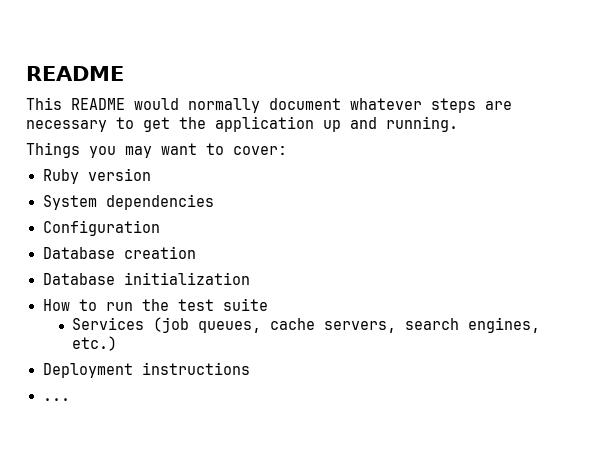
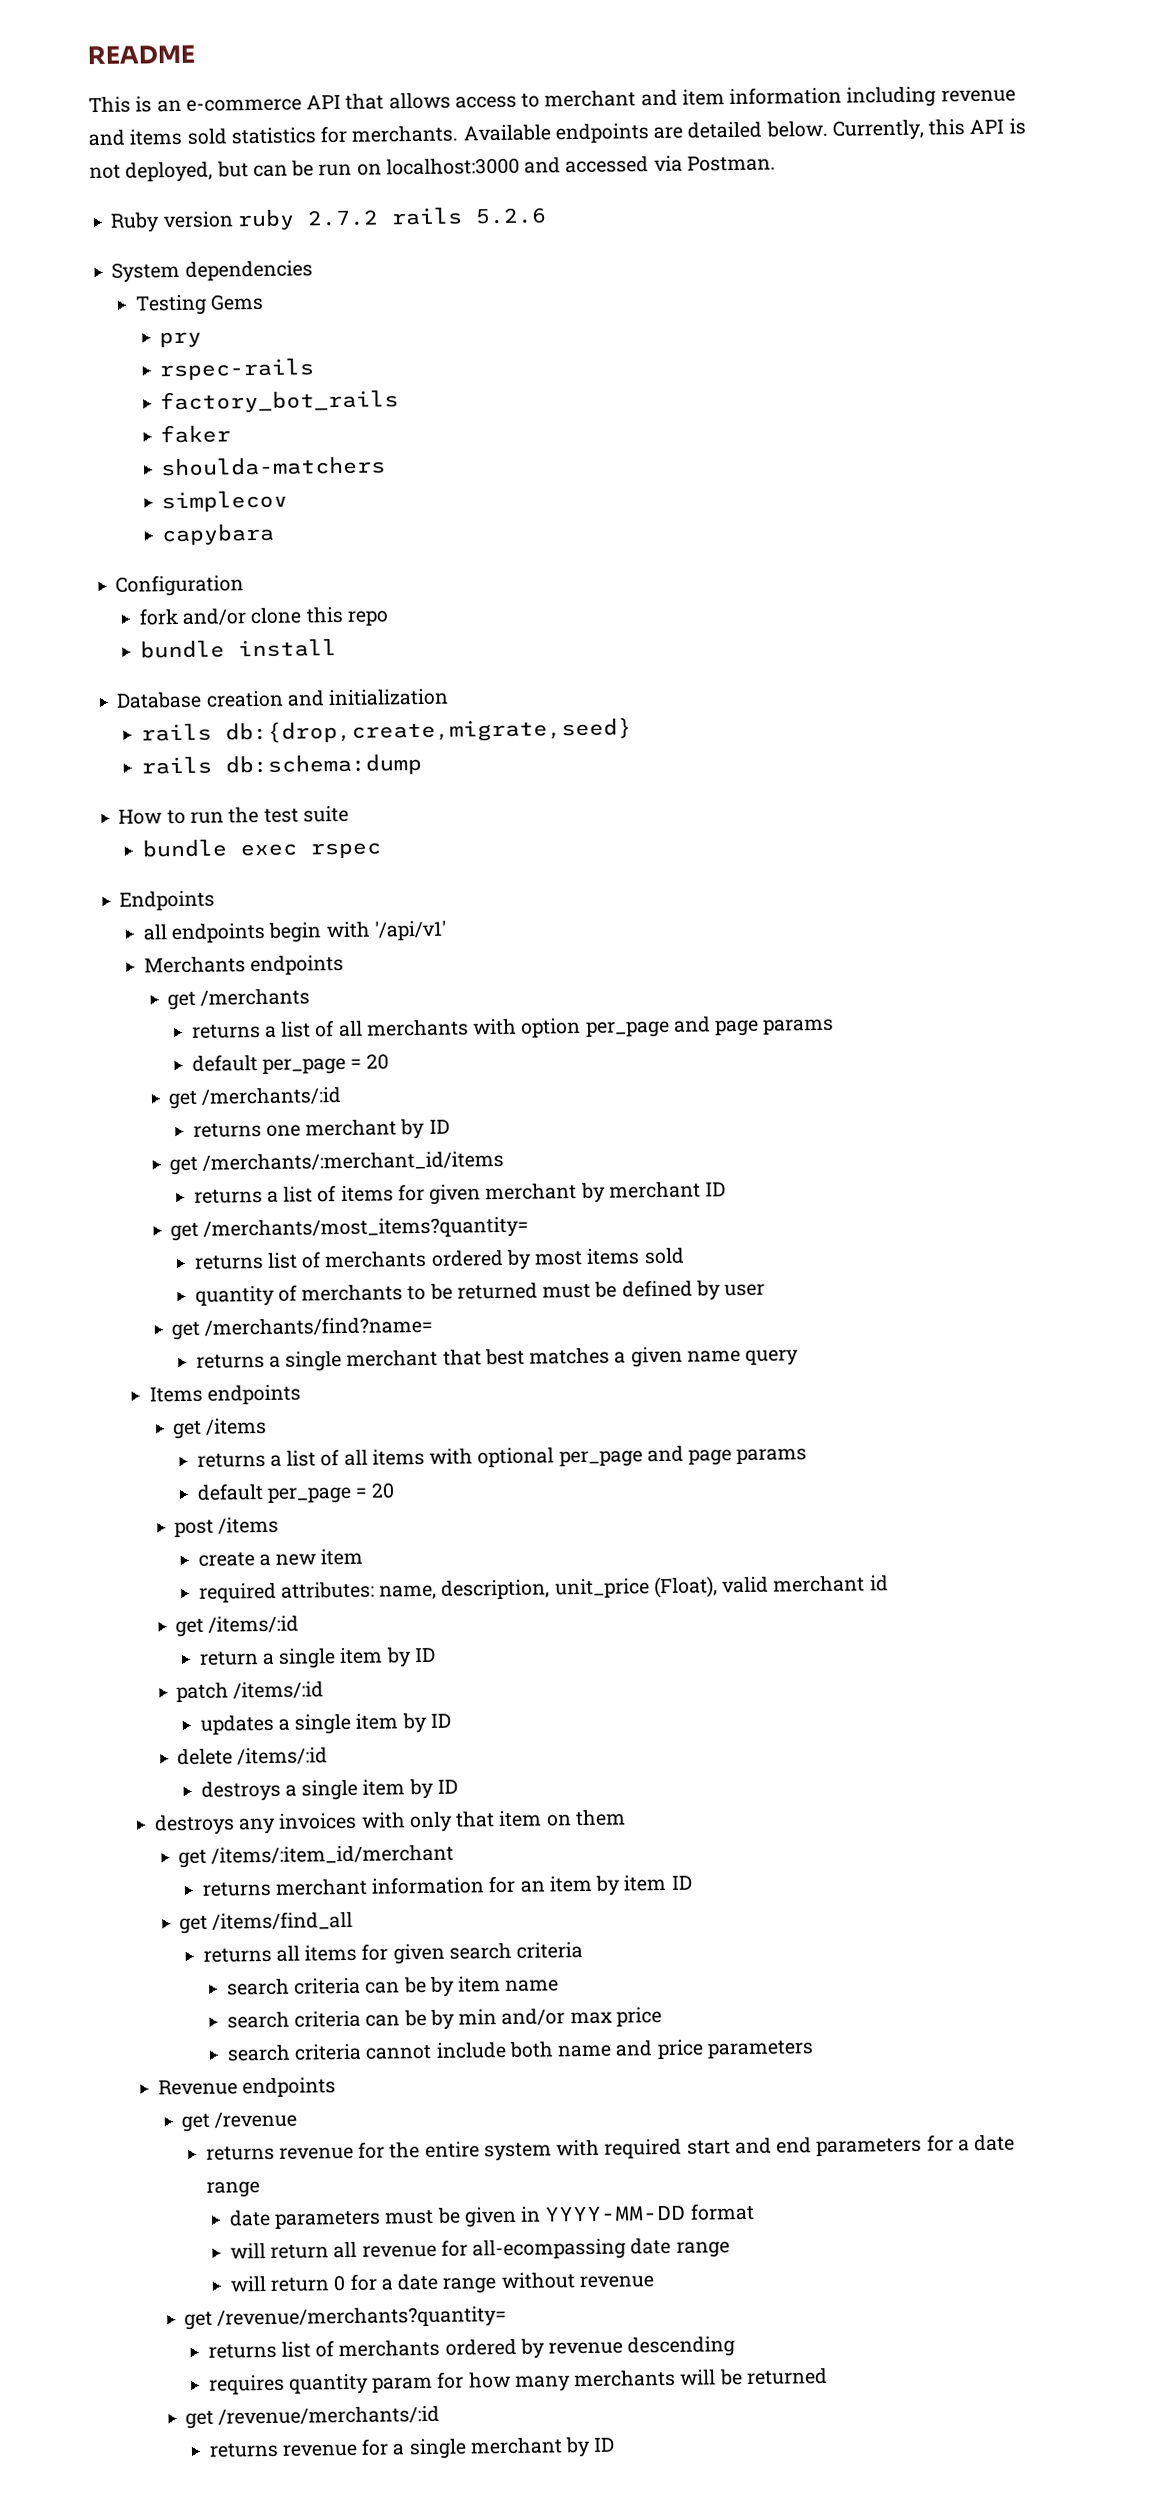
[71,98,512,113] [26,116,458,132] [26,142,287,158] [42,168,151,184] [42,194,214,210] [42,220,160,236] [42,246,196,259] [42,272,250,285] README would normally document whatever steps are necessary to get the application up and running. // Things you may want to cover: // Ruby version // System dependencies // Configuration // Database creation // Database initialization -> [135,86,1016,113] [88,118,1026,147] [89,155,776,183] [110,207,547,233] [111,260,313,283] [134,293,265,316] [159,331,203,348] [159,358,315,381] [160,389,400,414] [160,424,232,444] [160,456,387,477] [161,490,289,513] [161,523,276,546] [115,574,245,597] [138,606,389,626] [139,639,337,659] [116,688,450,709] [140,717,632,745] [140,753,422,777] is an e-commerce API that allows access to merchant and item information including revenue and items sold statistics for merchants. Available endpoints are detailed below. Currently, this API is not deployed, but can be run on localhost:3000 and accessed via Postman. // Ruby version ruby 2.7.2 rails 5.2.6 // System dependencies // Testing Gems // pry // rspec-rails // factory_bot_rails // faker // shoulda-matchers // simplecov // capybara // Configuration // fork and/or clone this repo // bundle install // Database creation and initialization // rails db:{drop,create,migrate,seed} // rails db:schema:dump
[72,317,541,333] [72,336,118,351] [42,362,250,378] [42,398,70,401] Services (job queues, cache servers, search engines, etc.) // Deployment instructions // ... -> [141,839,381,859] [119,890,216,911] [142,920,447,944] [143,954,345,976] [167,988,311,1011] [191,1016,835,1039] [191,1053,390,1075] [168,1086,343,1110] [192,1118,450,1140] [169,1150,505,1176] [193,1181,727,1205] [170,1216,530,1242] [193,1247,685,1270] [194,1279,766,1307] [171,1315,434,1341] [195,1346,800,1372] [148,1384,302,1405] [173,1417,268,1440] [196,1445,808,1468] [196,1482,396,1504] [174,1516,280,1538] [197,1548,364,1567] [198,1575,889,1603] [175,1615,300,1638] [198,1647,436,1669] [176,1681,325,1703] [199,1712,451,1735] [177,1747,329,1766] [200,1778,458,1802] [153,1809,626,1836] [178,1844,455,1869] [201,1874,692,1897] [179,1910,354,1935] [202,1942,584,1965] [226,1976,560,1997] [226,2007,662,2030] [226,2039,814,2062] [157,2077,337,2098] [181,2111,298,2133] [205,2134,1016,2162] [205,2181,260,2198] [228,2202,755,2229] [229,2237,730,2261] [229,2272,654,2294] [184,2306,508,2331] [207,2336,736,2359] [208,2367,828,2395] [185,2405,441,2430] [208,2436,616,2460] bundle exec rspec // Endpoints // all endpoints begin with '/api/v1' // Merchants endpoints // get /merchants // returns a list of all merchants with option per_page and page params // default per_page = 20 // get /merchants/:id // returns one merchant by ID // get /merchants/:merchant_id/items // returns a list of items for given merchant by merchant ID // get /merchants/most_items?quantity= // returns list of merchants ordered by most items sold // quantity of merchants to be returned must be defined by user // get /merchants/find?name= // returns a single merchant that best matches a given name query // Items endpoints // get /items // returns a list of all items with optional per_page and page params // default per_page = 20 // post /items // create a new item // required attributes: name, description, unit_price (Float), valid merchant id // get /items/:id // return a single item by ID // patch /items/:id // updates a single item by ID // delete /items/:id // destroys a single item by ID // destroys any invoices with only that item on them // get /items/:item_id/merchant // returns merchant information for an item by item ID // get /items/find_all // returns all items for given search criteria // search criteria can be by item name // search criteria can be by min and/or max price // search criteria cannot include both name and price parameters // Revenue endpoints // get /revenue // returns revenue for the entire system with required start and end parameters for a date range // date parameters must be given in YYYY-MM-DD format // will return all revenue for all-ecompassing date range // will return 0 for a date range without revenue // get /revenue/merchants?quantity= // returns list of merchants ordered by revenue descending // requires quantity param for how many merchants will be returned // get /revenue/merchants/:id // returns revenue for a single merchant by ID

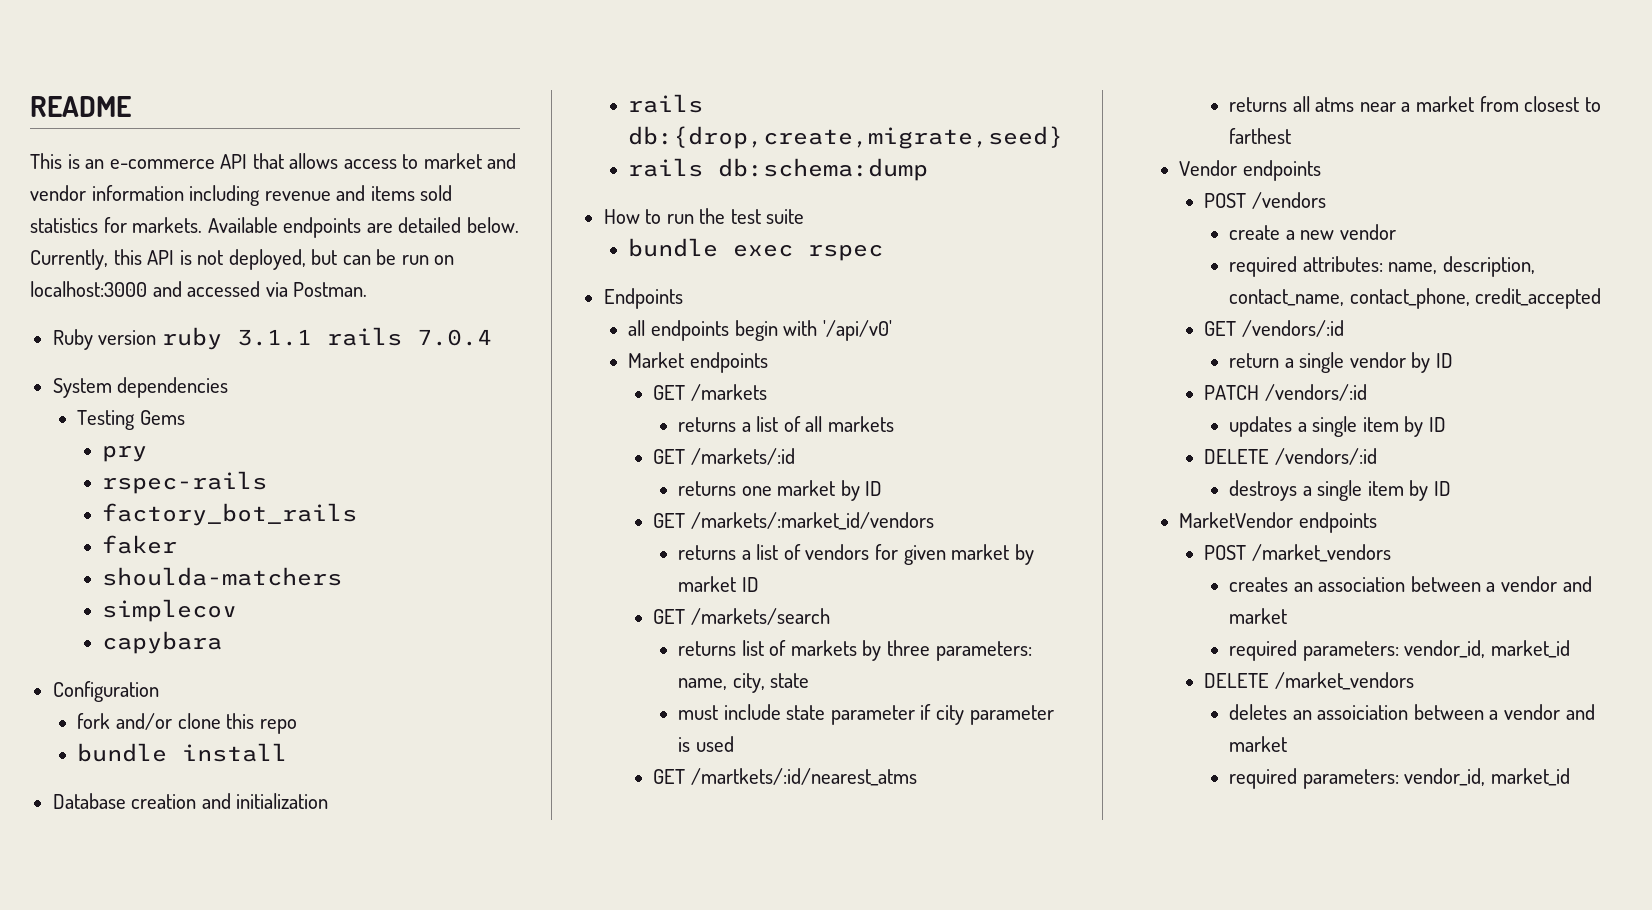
[544,89,725,108] merchant and item -> [423,153,517,169] [30,185,86,201] market and vendor
[351,125,459,143] merchants. -> [132,217,203,233] markets.
[306,207,547,227] 2.7.2 rails 5.2.6 -> [236,327,492,346] 3.1.1 rails 7.0.4
[373,920,447,941] [143,954,345,976] [167,988,311,1011] [191,1016,835,1039] [191,1053,390,1075] [168,1086,343,1110] '/api/v1' // Merchants endpoints // get /merchants // returns a list of all merchants with option per_page and page params // default per_page = 20 // get /merchants/:id -> [822,320,892,341] [628,352,769,373] [653,384,767,401] [678,416,895,432] [653,448,795,465] '/api/v0' // Market endpoints // GET /markets // returns a list of all markets // GET /markets/:id
[305,1118,450,1140] [169,1150,505,1176] [193,1181,727,1205] [170,1216,530,1242] [193,1247,685,1270] [194,1279,766,1307] [171,1315,434,1341] [195,1346,800,1372] [148,1384,302,1405] [173,1417,268,1440] [196,1445,808,1468] [196,1482,396,1504] [174,1516,280,1538] merchant by ID // get /merchants/:merchant_id/items // returns a list of items for given merchant by merchant ID // get /merchants/most_items?quantity= // returns list of merchants ordered by most items sold // quantity of merchants to be returned must be defined by user // get /merchants/find?name= // returns a single merchant that best matches a given name query // Items endpoints // get /items // returns a list of all items with optional per_page and page params // default per_page = 20 // post /items -> [777,480,883,501] [653,512,934,530] [678,544,1034,565] [678,576,759,592] [653,608,830,625] [678,640,1032,661] [678,673,810,693] [678,704,1054,725] [678,736,734,752] [653,768,917,786] [1229,96,1601,112] [1229,128,1292,144] [1179,160,1322,181] [1204,192,1326,209] market by ID // GET /markets/:market_id/vendors // returns a list of vendors for given market by market ID // GET /markets/search // returns list of markets by three parameters: name, city, state // must include state parameter if city parameter is used // GET /martkets/:id/nearest_atms // returns all atms near a market from closest to farthest // Vendor endpoints // POST /vendors
[320,1548,364,1566] item -> [1339,224,1396,240] vendor
[554,1575,889,1599] [175,1615,300,1638] unit_price (Float), valid merchant id // get /items/:id -> [1229,288,1602,309] [1204,320,1344,337] contact_name, contact_phone, credit_accepted // GET /vendors/:id
[339,1647,436,1668] [176,1681,325,1703] item by ID // patch /items/:id -> [1349,352,1454,373] [1204,384,1367,401] vendor by ID // PATCH /vendors/:id
[177,1747,329,1766] delete /items/:id -> [1204,448,1377,465] DELETE /vendors/:id
[153,1809,626,1836] [178,1844,455,1869] [201,1874,692,1897] [179,1910,354,1935] [202,1942,584,1965] [226,1976,560,1997] [226,2007,662,2030] [226,2039,814,2062] [157,2077,337,2098] [181,2111,298,2133] [205,2134,1016,2162] [205,2181,260,2198] [228,2202,755,2229] [229,2237,730,2261] [229,2272,654,2294] [184,2306,508,2331] [207,2336,736,2359] [208,2367,828,2395] [185,2405,441,2430] [208,2436,616,2460] destroys any invoices with only that item on them // get /items/:item_id/merchant // returns merchant information for an item by item ID // get /items/find_all // returns all items for given search criteria // search criteria can be by item name // search criteria can be by min and/or max price // search criteria cannot include both name and price parameters // Revenue endpoints // get /revenue // returns revenue for the entire system with required start and end parameters for a date range // date parameters must be given in YYYY-MM-DD format // will return all revenue for all-ecompassing date range // will return 0 for a date range without revenue // get /revenue/merchants?quantity= // returns list of merchants ordered by revenue descending // requires quantity param for how many merchants will be returned // get /revenue/merchants/:id // returns revenue for a single merchant by ID -> [1179,512,1378,533] [1204,544,1391,562] [1229,576,1592,592] [1229,608,1288,624] [1229,640,1570,661] [1204,672,1414,690] [1229,704,1595,720] [1229,736,1288,752] [1229,768,1570,789] MarketVendor endpoints // POST /market_vendors // creates an association between a vendor and market // required parameters: vendor_id, market_id // DELETE /market_vendors // deletes an assoiciation between a vendor and market // required parameters: vendor_id, market_id

